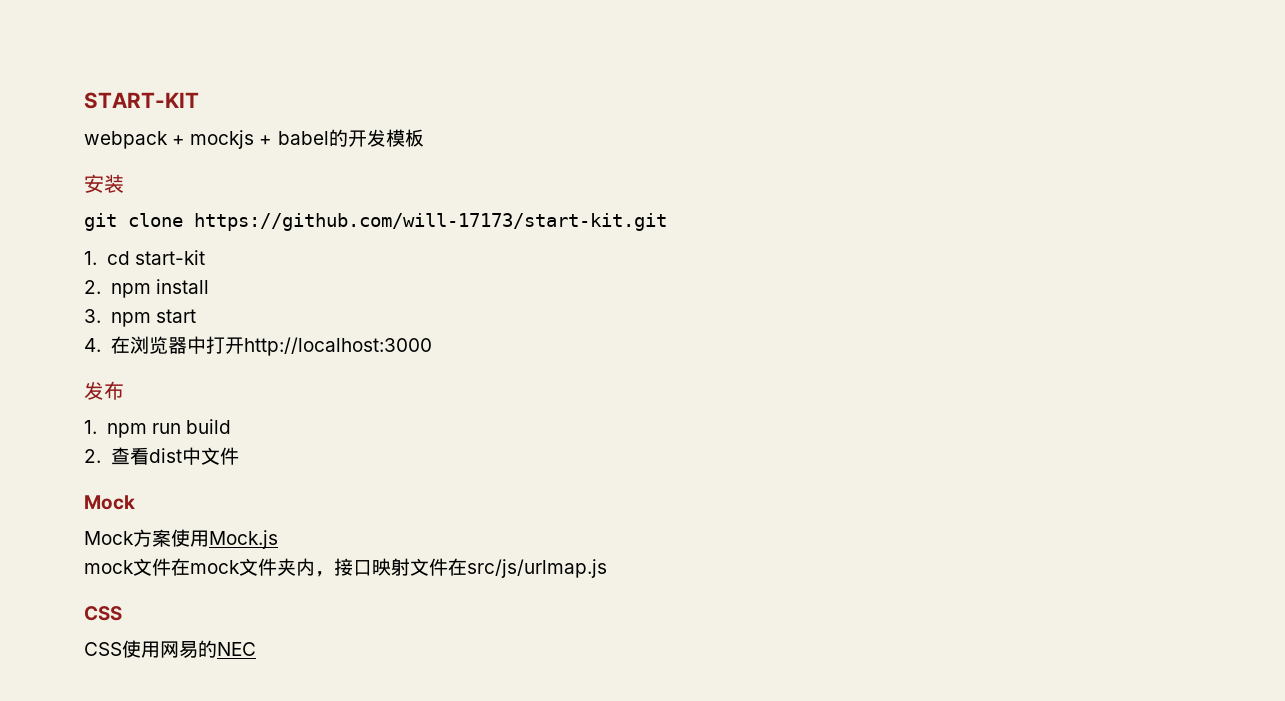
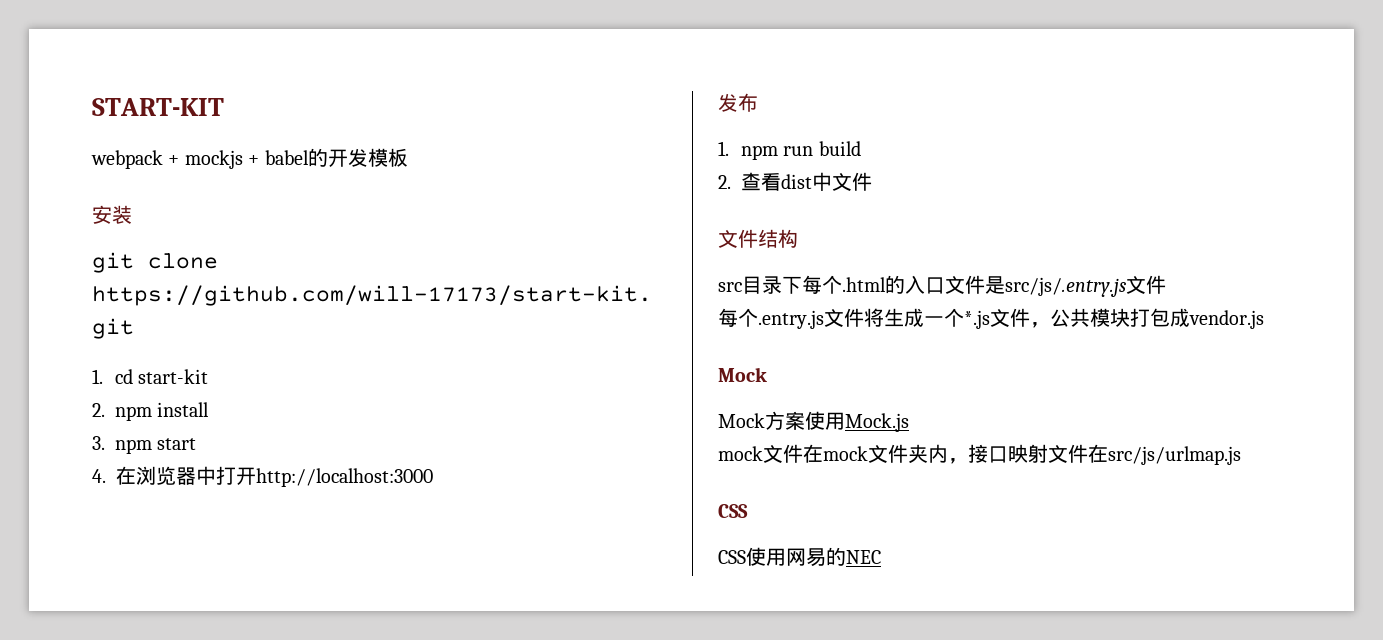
(239, 456) none -> [718,229,798,248] [718,275,1166,297] [718,308,1264,329] // 文件结构 // src目录下每个.html的入口文件是src/js/.entry.js文件 // 每个.entry.js文件将生成一个*.js文件，公共模块打包成vendor.js

